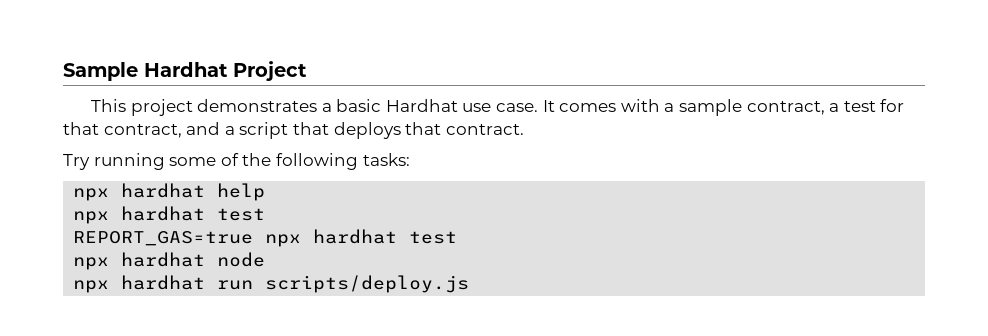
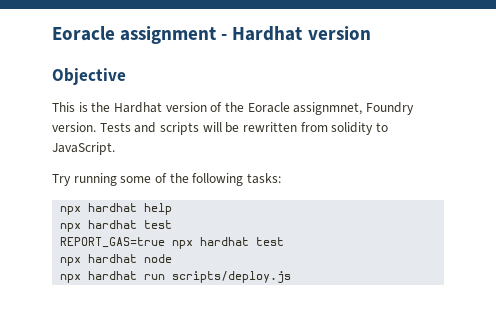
[63,61,307,81] [90,99,905,116] [63,122,524,139] Sample Hardhat Project // This project demonstrates a basic Hardhat use case. It comes with a sample contract, a test for that contract, and a script that deploys that contract. -> [52,26,371,44] [52,68,126,85] [52,102,414,115] [52,122,388,135] [52,142,115,155] Eoracle assignment - Hardhat version // Objective // This is the Hardhat version of the Eoracle assignmnet, Foundry version. Tests and scripts will be rewritten from solidity to JavaScript.

